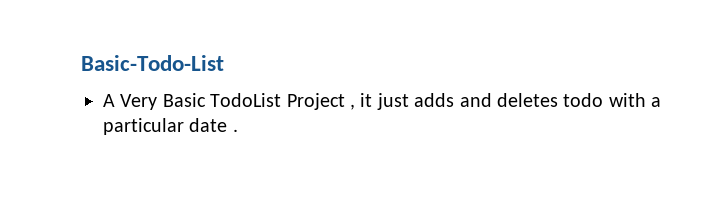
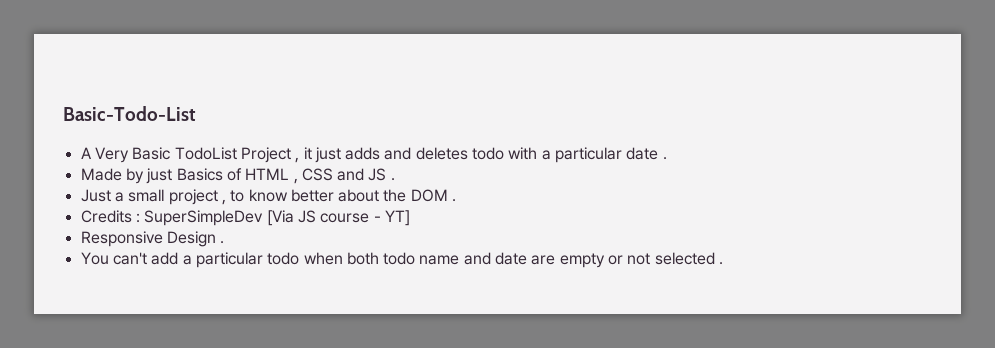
(238, 130) none -> [80,168,395,184] [80,189,457,205] [80,210,410,226] [80,231,225,247] [80,252,724,268] // Made by just Basics of HTML , CSS and JS . // Just a small project , to know better about the DOM . // Credits : SuperSimpleDev [Via JS course - YT] // Responsive Design . // You can't add a particular todo when both todo name and date are empty or not selected .

